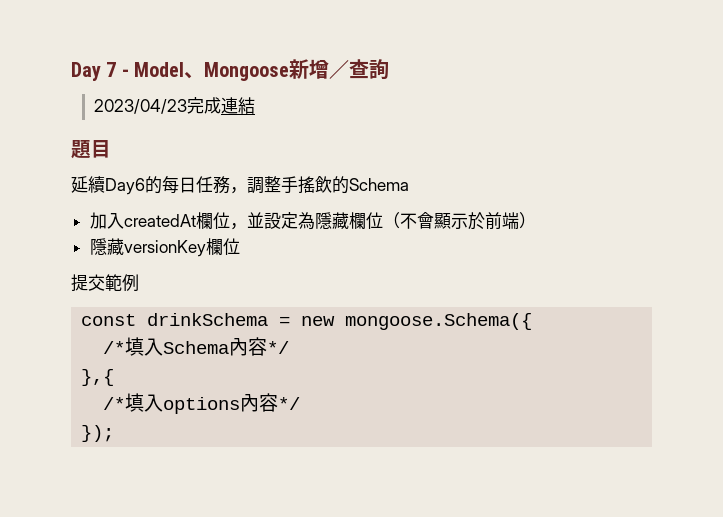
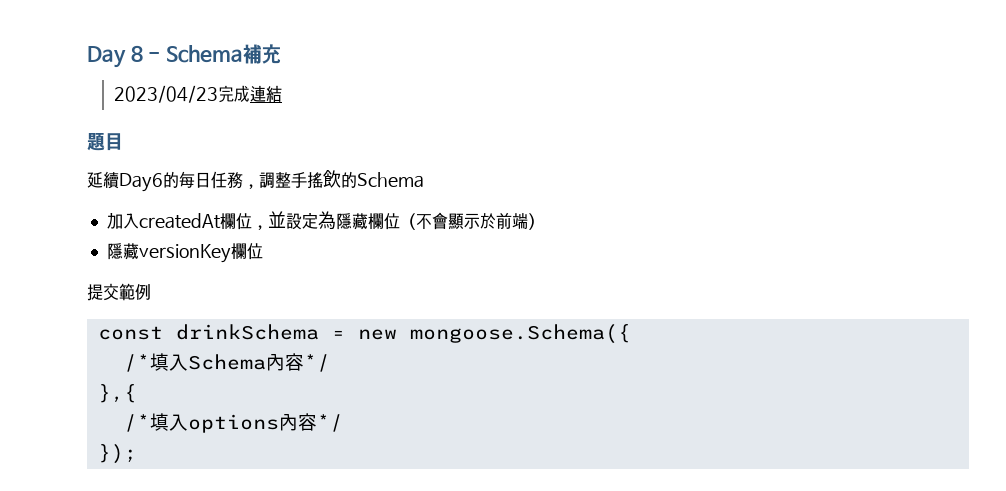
[106,59,390,81] 7 - Model、Mongoose新增／查詢 -> [130,44,282,64] 8 - Schema補充

